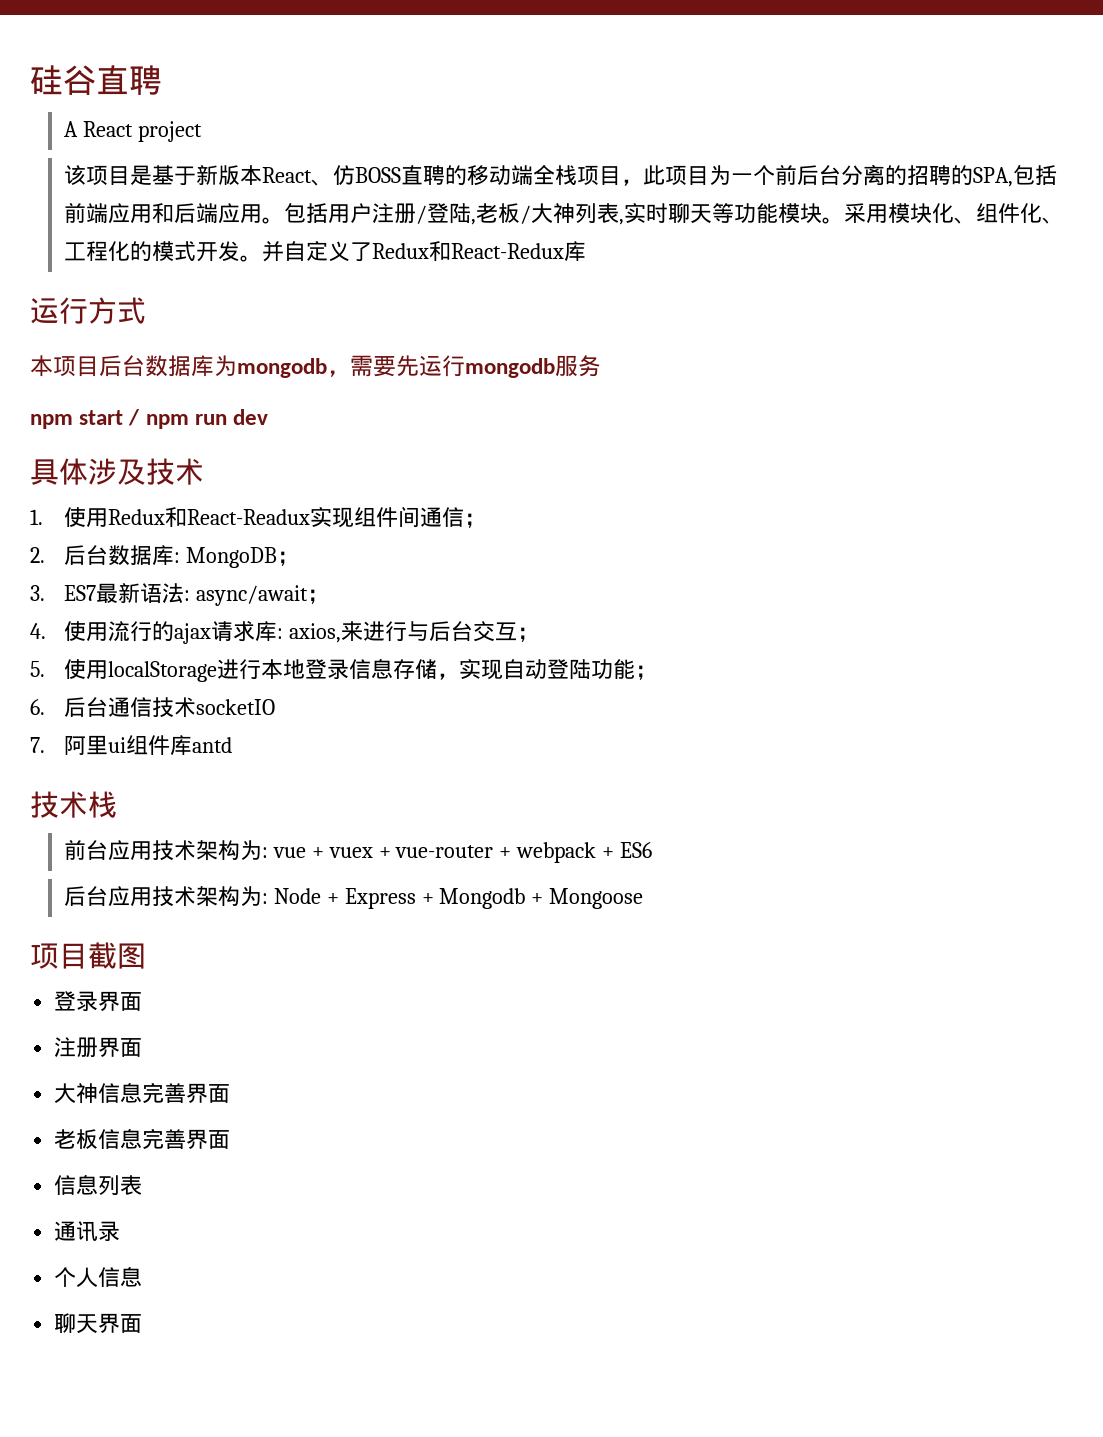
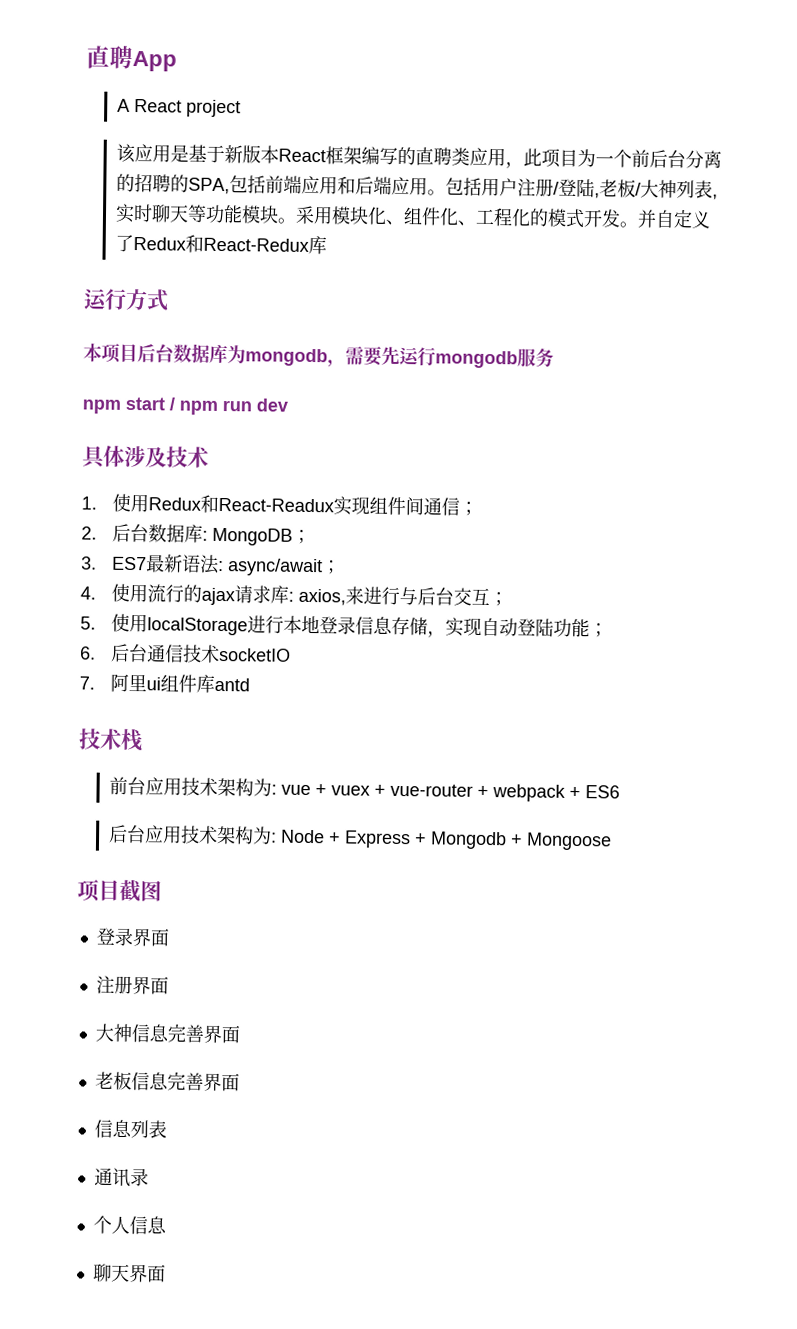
[30,65,162,95] 硅谷直聘 -> [86,45,177,72] 直聘App
[85,165,130,185] 项目 -> [133,144,171,163] 应用
[310,165,621,186] 、仿BOSS直聘的移动端全栈项目 -> [324,146,506,167] 框架编写的直聘类应用

